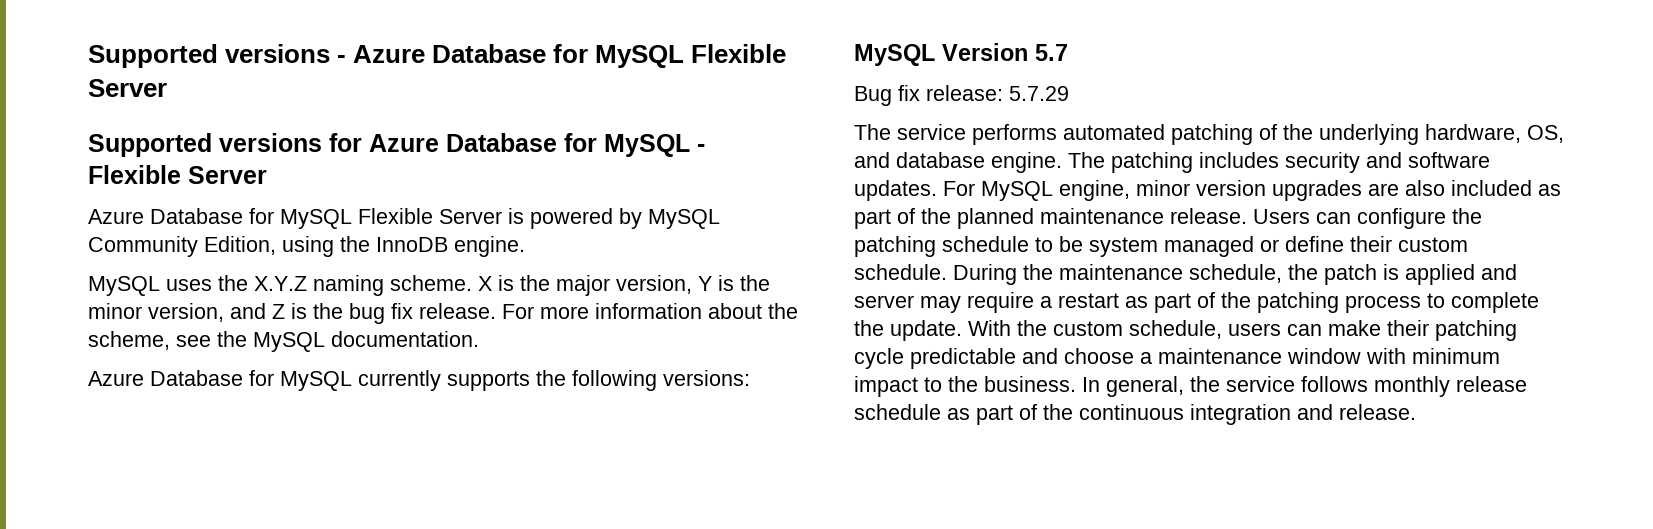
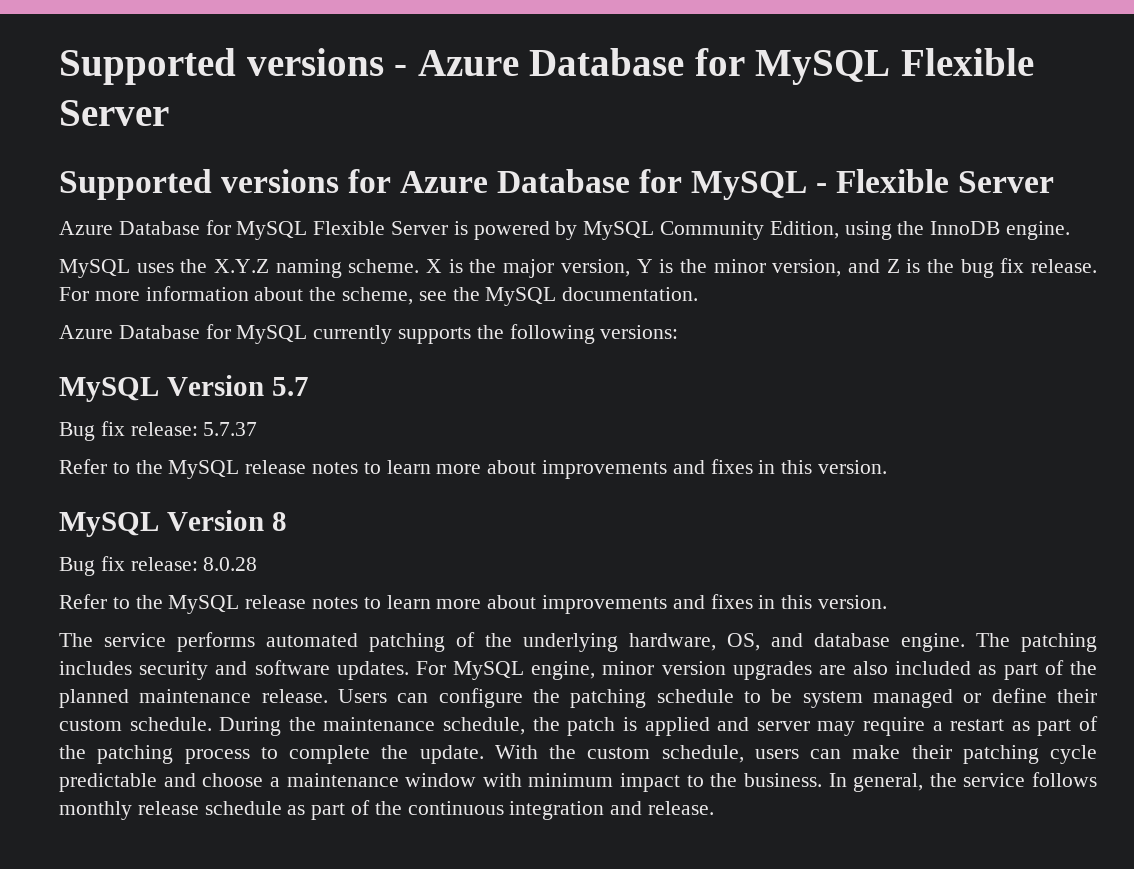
[1009,86,1069,101] 5.7.29 -> [203,422,258,436] [59,459,888,479] [59,510,287,537] [59,556,258,576] [59,594,888,614] 5.7.37 // Refer to the MySQL release notes to learn more about improvements and fixes in this version. // MySQL Version 8 // Bug fix release: 8.0.28 // Refer to the MySQL release notes to learn more about improvements and fixes in this version.

